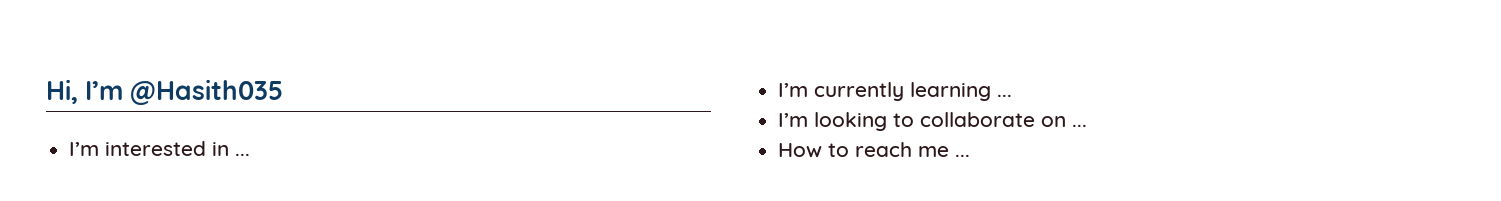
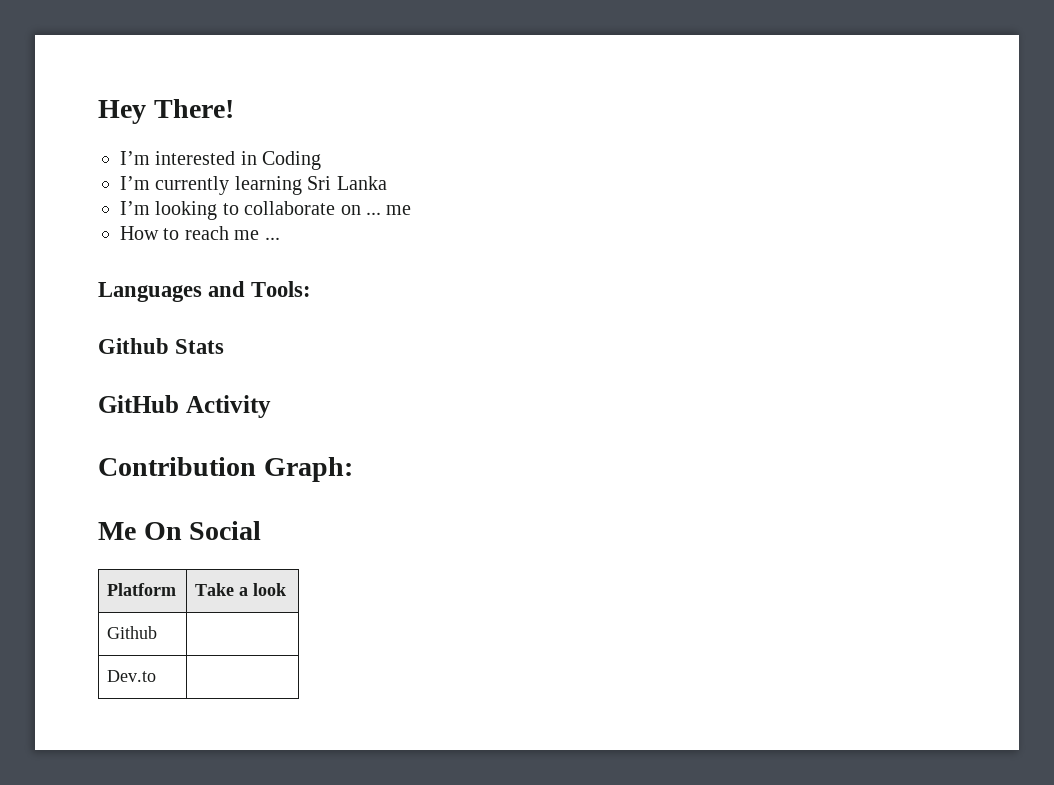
[46,79,284,105] Hi, I’m @Hasith035 -> [98,99,234,124] Hey There!
[235,153,251,156] ... -> [262,151,322,170] Coding
[997,94,1013,97] ... -> [307,176,387,190] Sri Lanka
(1088, 125) none -> [386,205,412,215] me
(971, 155) none -> [98,281,312,302] [98,338,225,354] [98,395,271,418] [98,457,353,482] [98,521,262,540] [107,583,177,596] [195,583,287,596] [107,626,158,639] [107,670,157,682] // Languages and Tools: // Github Stats // GitHub Activity // Contribution Graph: // Me On Social // Platform | Take a look // Github | // Dev.to |

